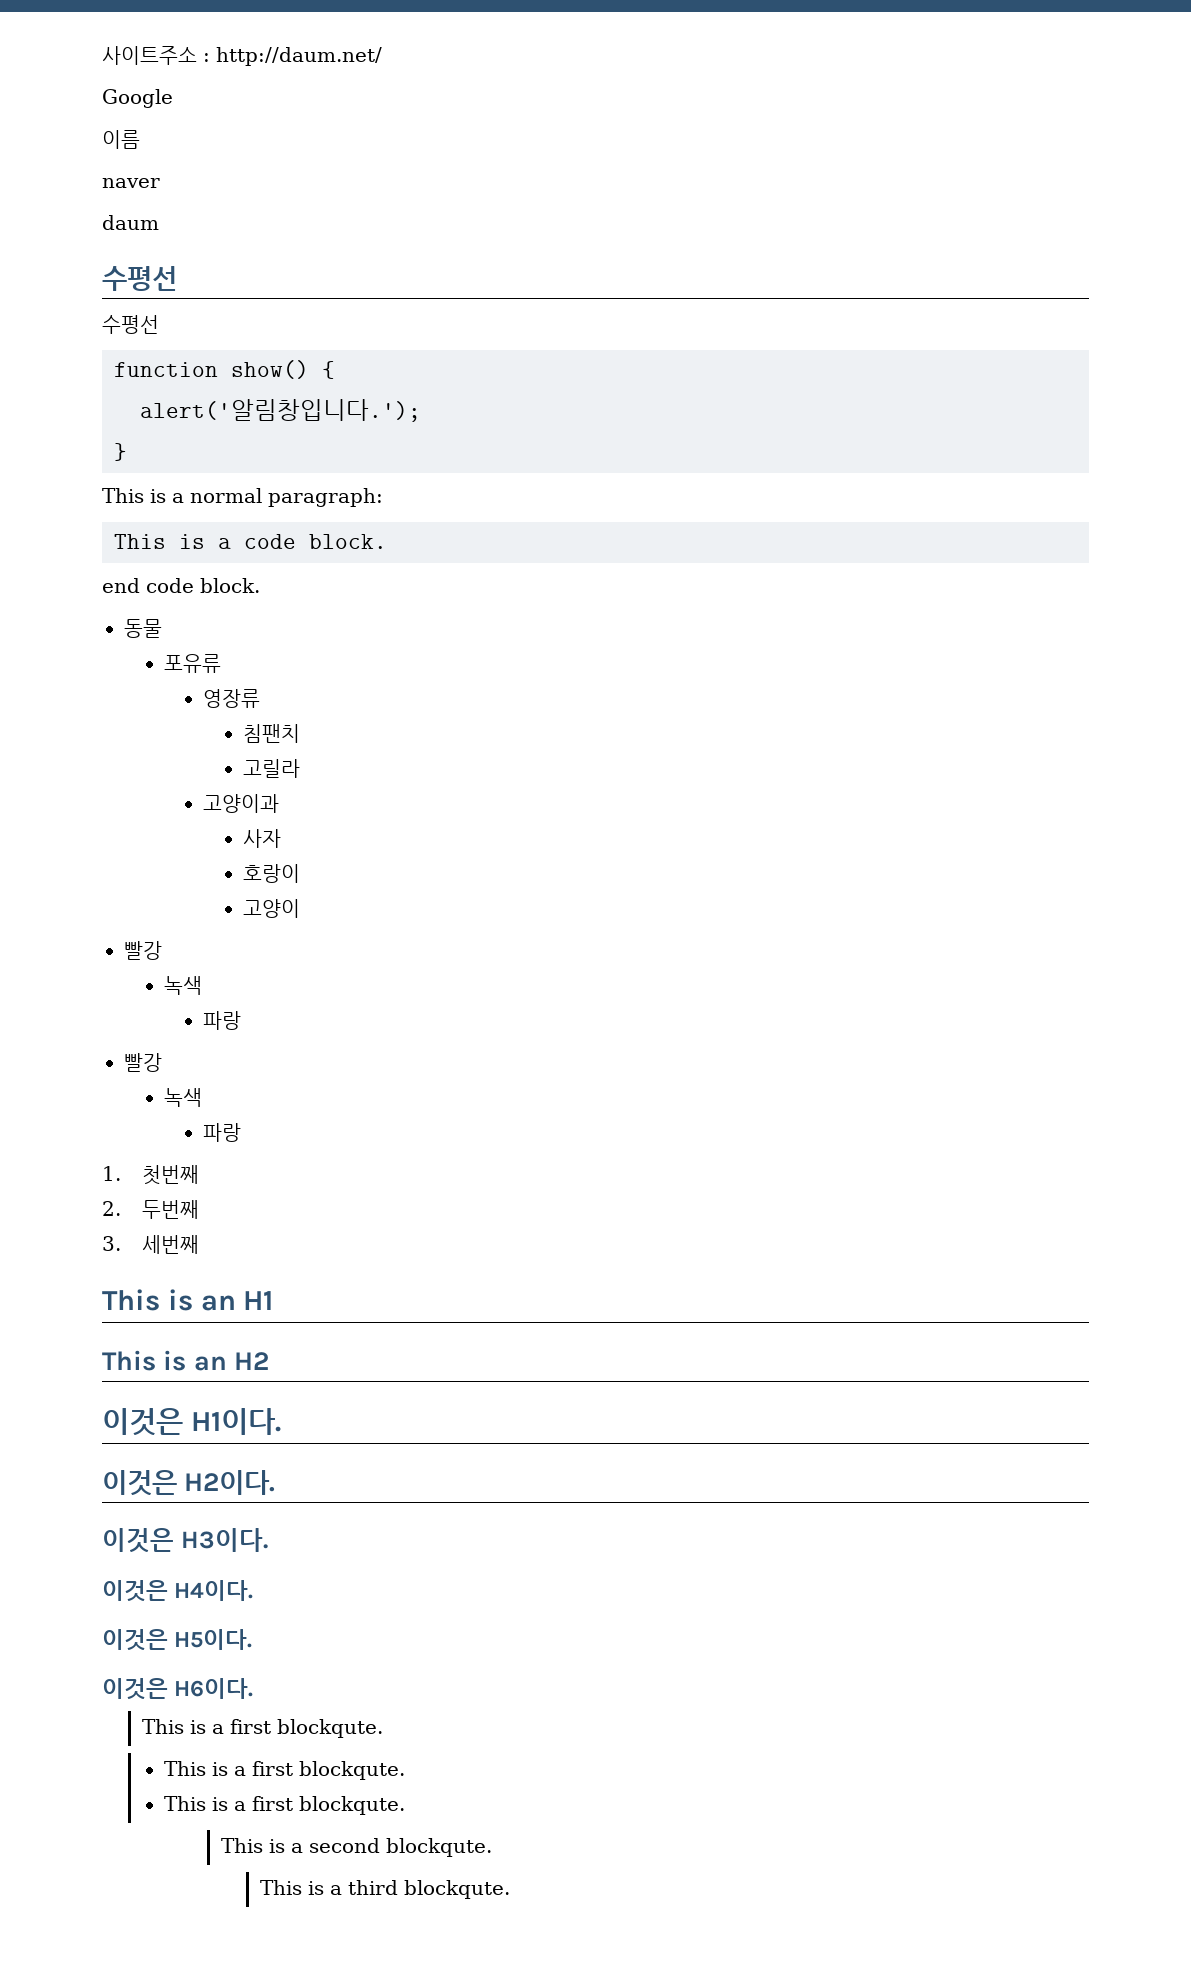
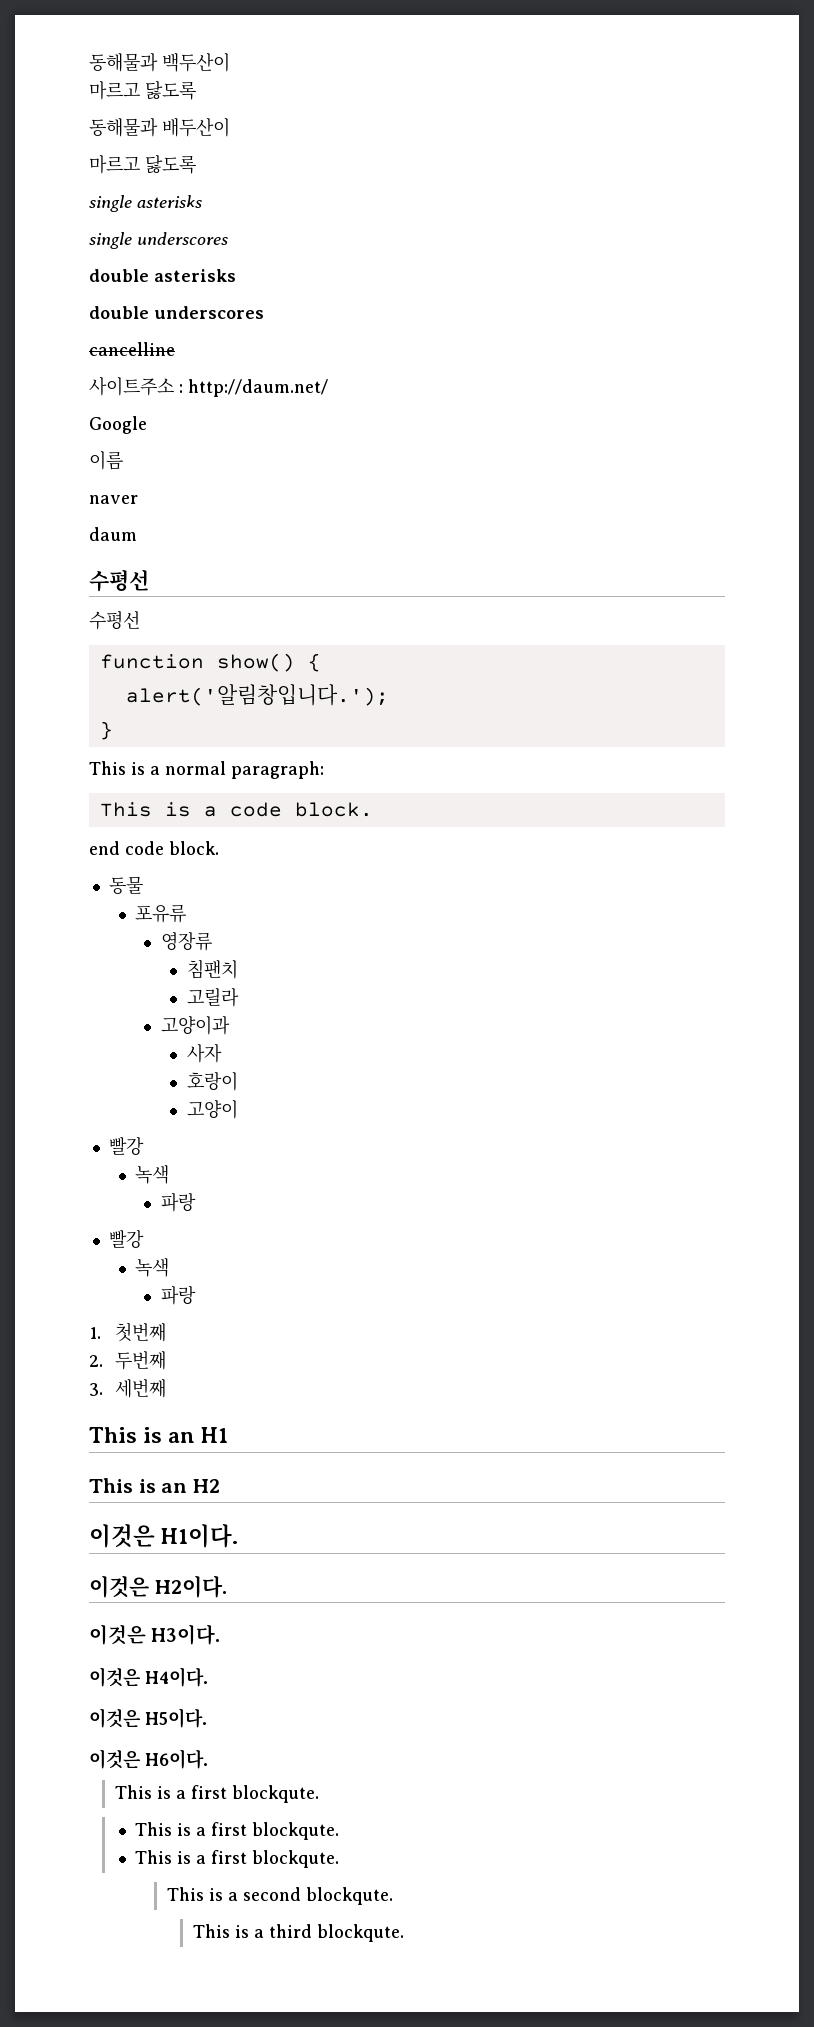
(102, 55) none -> [89,53,230,72] [89,81,196,100] [89,118,230,137] [89,155,196,174] [89,195,202,212] [89,232,228,249] [89,269,236,282] [89,306,264,319] [89,342,175,356] 동해물과 백두산이 // 마르고 닳도록 // 동해물과 배두산이 // 마르고 닳도록 // single asterisks // single underscores // double asterisks // double underscores // cancelline //

